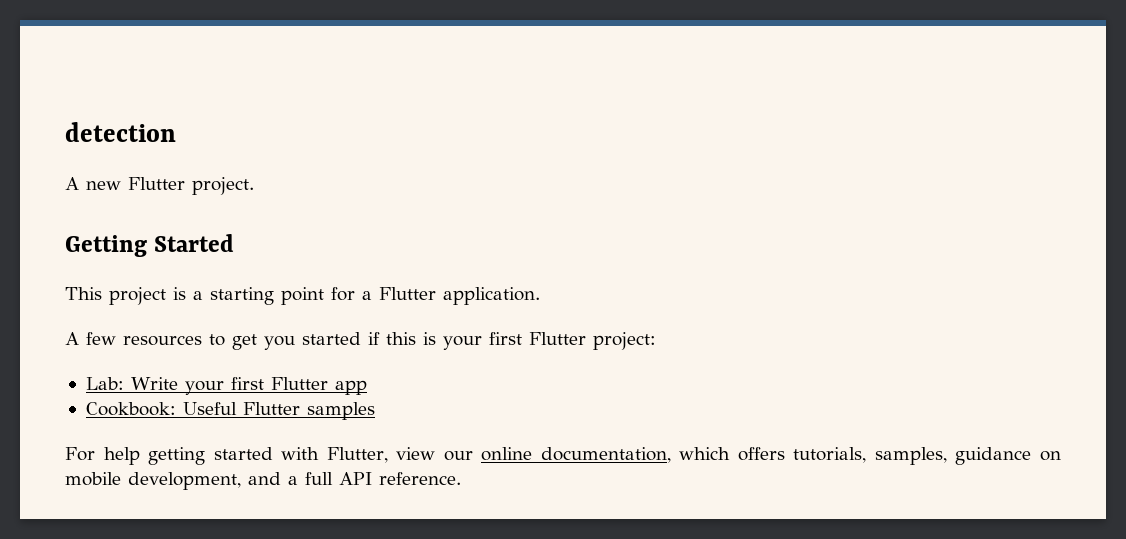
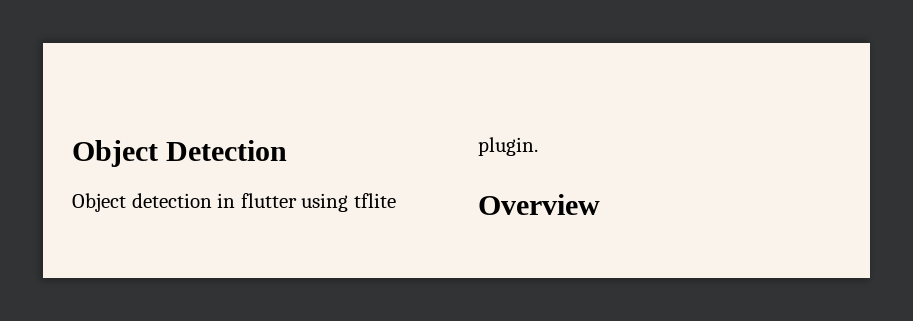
[65,122,176,142] [65,177,254,195] [65,234,235,257] [65,287,540,305] [65,332,656,350] [85,377,367,395] [85,402,375,420] [65,447,1061,465] [65,472,461,490] detection // A new Flutter project. // Getting Started // This project is a starting point for a Flutter application. // A few resources to get you started if this is your first Flutter project: // Lab: Write your first Flutter app // Cookbook: Useful Flutter samples // For help getting started with Flutter, view our online documentation, which offers tutorials, samples, guidance on mobile development, and a full API reference. -> [72,140,288,167] [72,193,396,212] [478,137,538,156] [478,194,600,215] Object Detection // Object detection in flutter using tflite plugin. // Overview

